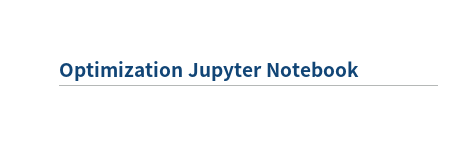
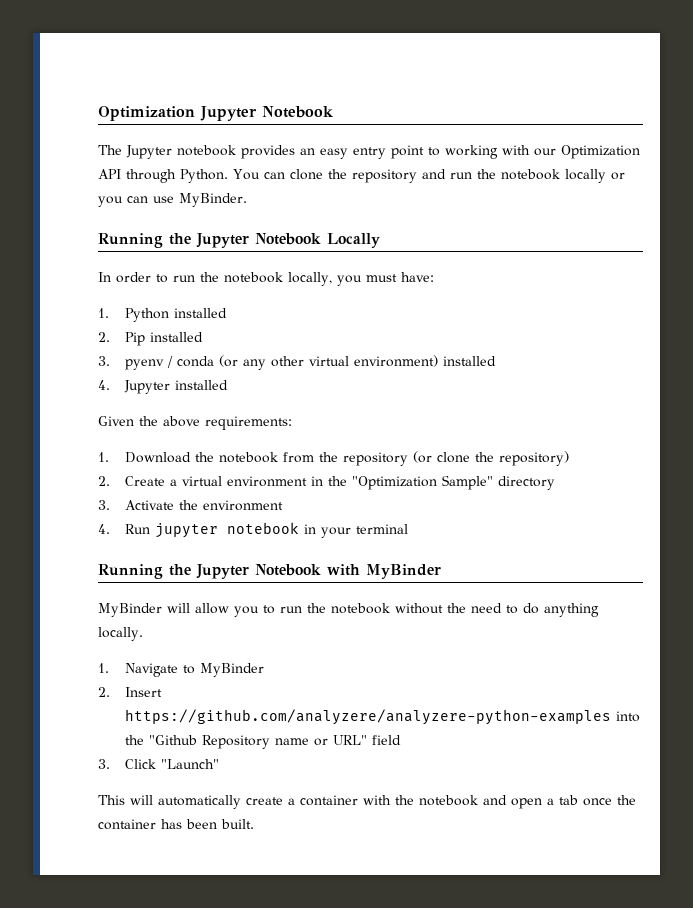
(360, 69) none -> [98,145,640,159] [98,169,625,183] [98,193,247,207] [98,233,380,248] [98,272,434,286] [98,308,228,322] [98,332,204,346] [98,355,497,370] [98,380,229,394] [98,416,292,430] [98,451,570,466] [98,475,556,490] [98,500,284,511] [98,522,409,538] [98,564,441,579] [98,603,599,617] [98,627,143,641] [98,663,265,677] [98,687,163,697] [125,709,641,725] [125,735,402,749] [98,759,220,769] [98,795,636,809] [98,819,254,830] // The Jupyter notebook provides an easy entry point to working with our Optimization API through Python. You can clone the repository and run the notebook locally or you can use MyBinder. // Running the Jupyter Notebook Locally // In order to run the notebook locally, you must have: // 1. Python installed // 2. Pip installed // 3. pyenv / conda (or any other virtual environment) installed // 4. Jupyter installed // Given the above requirements: // 1. Download the notebook from the repository (or clone the repository) // 2. Create a virtual environment in the "Optimization Sample" directory // 3. Activate the environment // 4. Run jupyter notebook in your terminal // Running the Jupyter Notebook with MyBinder // MyBinder will allow you to run the notebook without the need to do anything locally. // 1. Navigate to MyBinder // 2. Insert https://github.com/analyzere/analyzere-python-examples into the "Github Repository name or URL" field // 3. Click "Launch" // This will automatically create a container with the notebook and open a tab once the container has been built.

